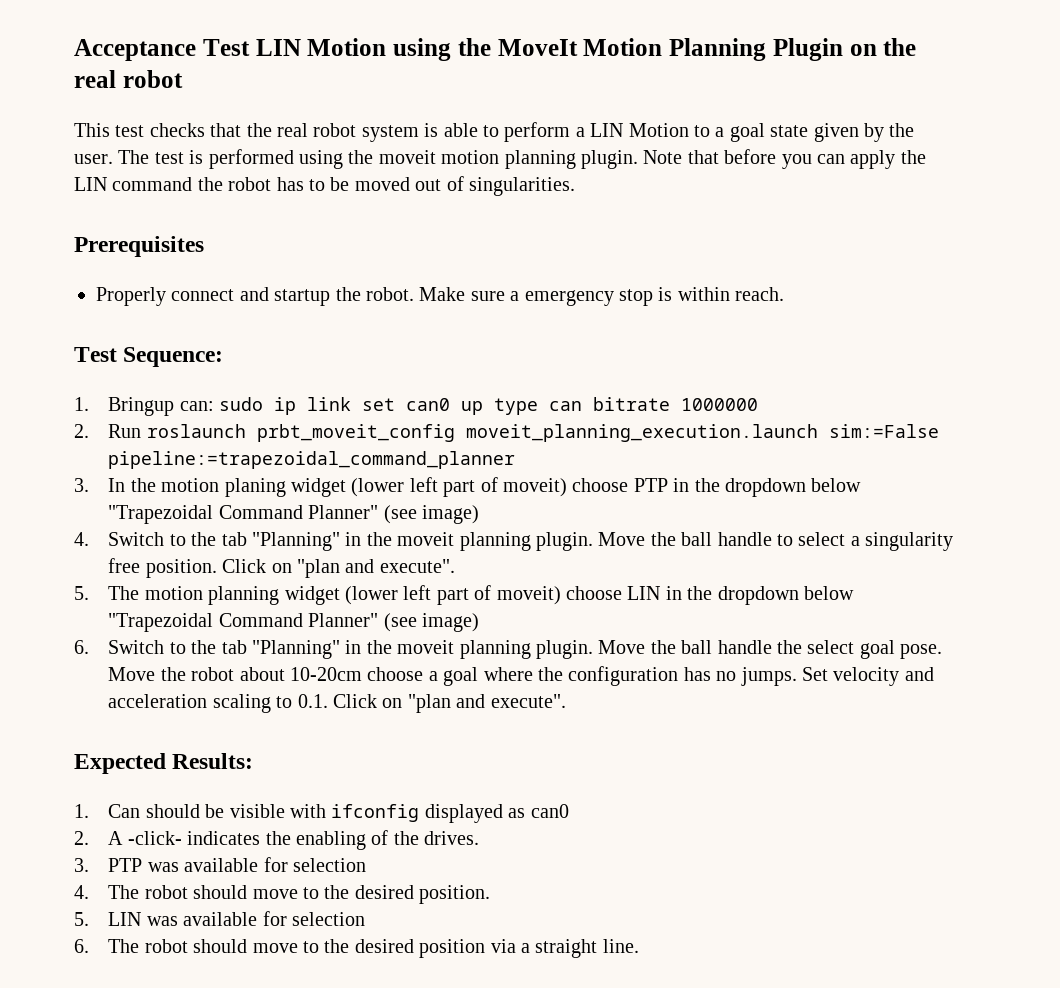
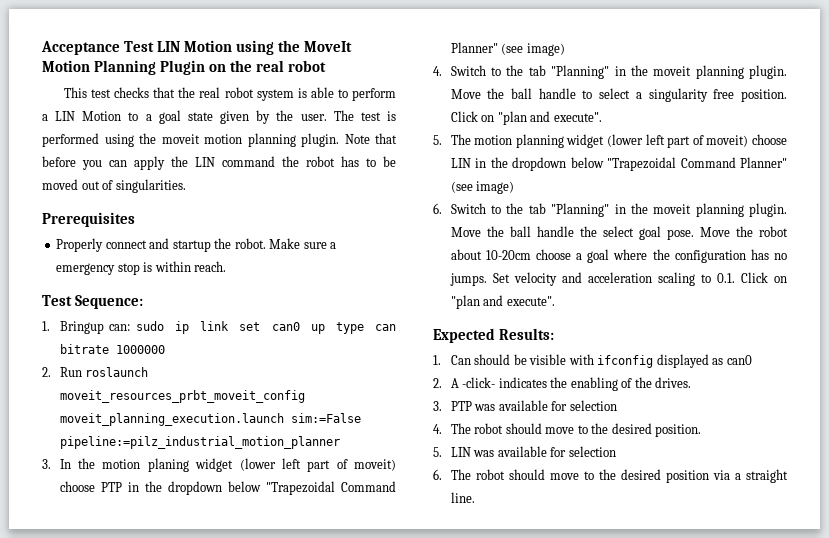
[256,424,455,442] prbt_moveit_config -> [59,390,305,403] moveit_resources_prbt_moveit_config
[108,451,516,469] pipeline:=trapezoidal_command_planner -> [59,436,340,449] pipeline:=pilz_industrial_motion_planner

